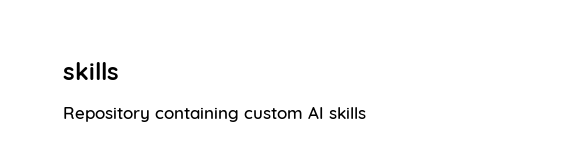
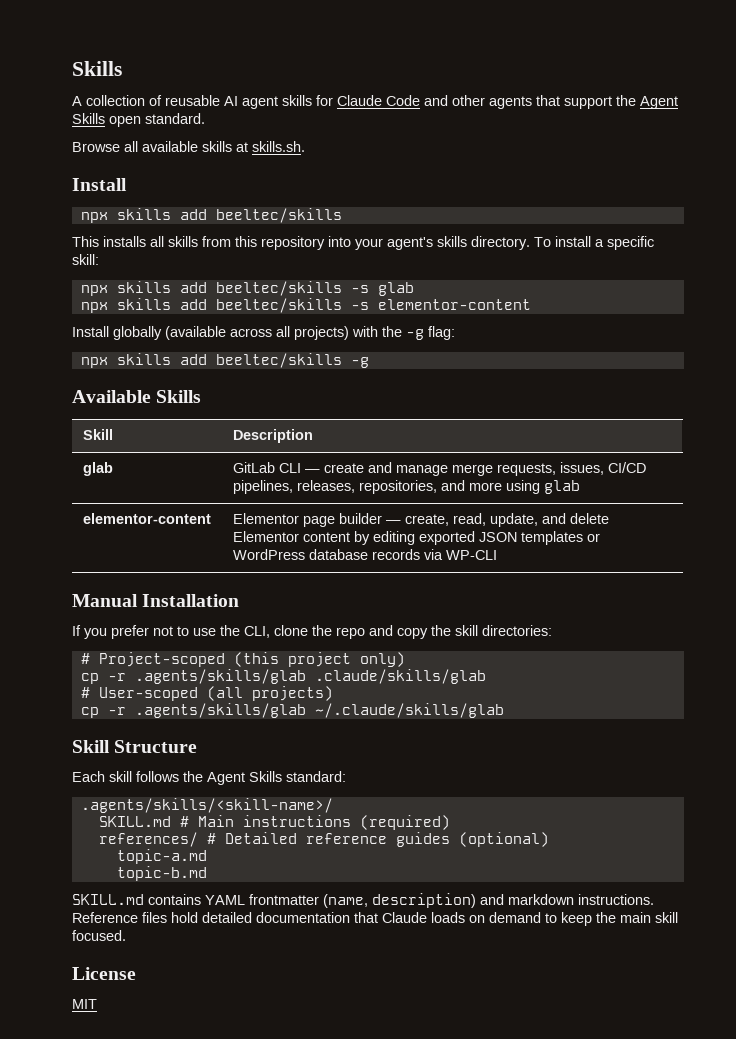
[63,62,119,80] [63,106,366,122] skills // Repository containing custom AI skills -> [72,61,122,76] [72,95,678,109] [72,113,205,127] [72,141,305,152] [72,178,127,191] [80,208,342,223] [72,236,654,250] [72,254,99,265] [80,281,414,296] [80,298,531,313] [72,326,455,340] [80,353,369,368] [72,390,202,403] [82,429,113,440] [232,429,313,443] [82,462,113,476] [232,462,646,476] [232,480,580,494] [82,513,211,524] [232,513,609,527] [232,531,600,545] [232,549,497,560] [72,594,240,607] [72,625,552,639] [80,652,405,667] [80,669,486,684] [80,686,333,701] [80,703,504,718] [72,740,198,753] [72,771,346,785] [80,798,333,813] [98,815,450,830] [98,832,549,847] [116,849,207,864] [116,866,207,881] [72,893,654,908] [72,912,678,926] [72,930,126,941] [72,967,136,980] [72,999,97,1009] Skills // A collection of reusable AI agent skills for Claude Code and other agents that support the Agent Skills open standard. // Browse all available skills at skills.sh. // Install // npx skills add beeltec/skills // This installs all skills from this repository into your agent's skills directory. To install a specific skill: // npx skills add beeltec/skills -s glab // npx skills add beeltec/skills -s elementor-content // Install globally (available across all projects) with the -g flag: // npx skills add beeltec/skills -g // Available Skills // Skill | Description // glab | GitLab CLI — create and manage merge requests, issues, CI/CD pipelines, releases, repositories, and more using glab // elementor-content | Elementor page builder — create, read, update, and delete Elementor content by editing exported JSON templates or WordPress database records via WP-CLI // Manual Installation // If you prefer not to use the CLI, clone the repo and copy the skill directories: // # Project-scoped (this project only) // cp -r .agents/skills/glab .claude/skills/glab // # User-scoped (all projects) // cp -r .agents/skills/glab ~/.claude/skills/glab // Skill Structure // Each skill follows the Agent Skills standard: // .agents/skills/<skill-name>/ // SKILL.md # Main instructions (required) // references/ # Detailed reference guides (optional) // topic-a.md // topic-b.md // SKILL.md contains YAML frontmatter (name, description) and markdown instructions. Reference files hold detailed documentation that Claude loads on demand to keep the main skill focused. // License // MIT

